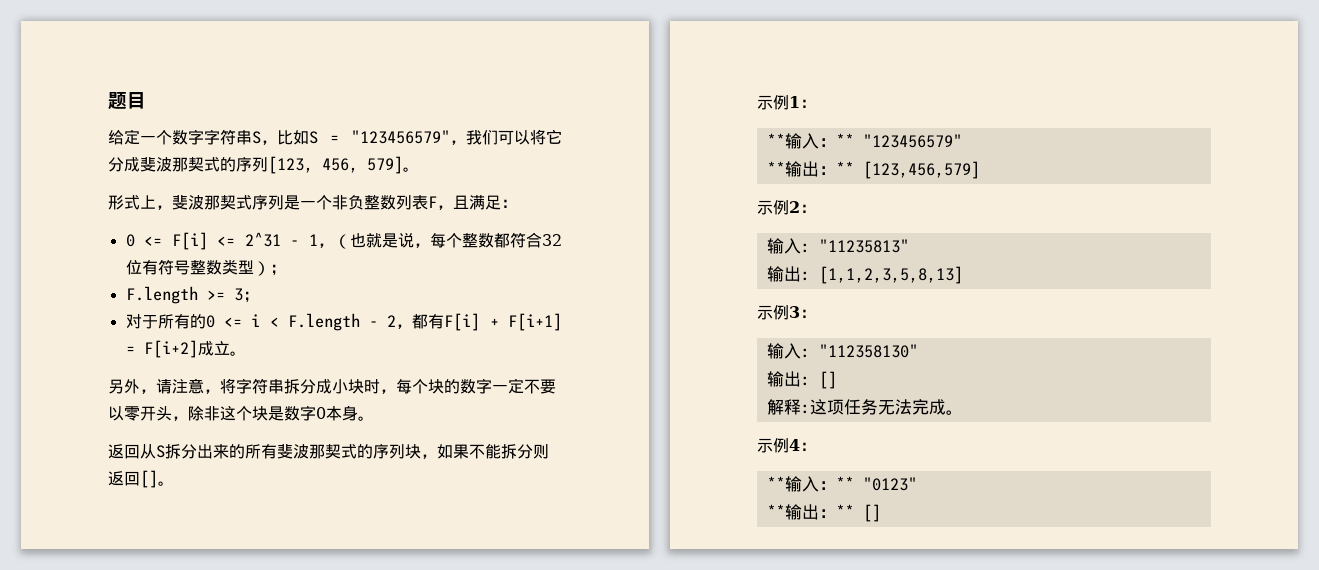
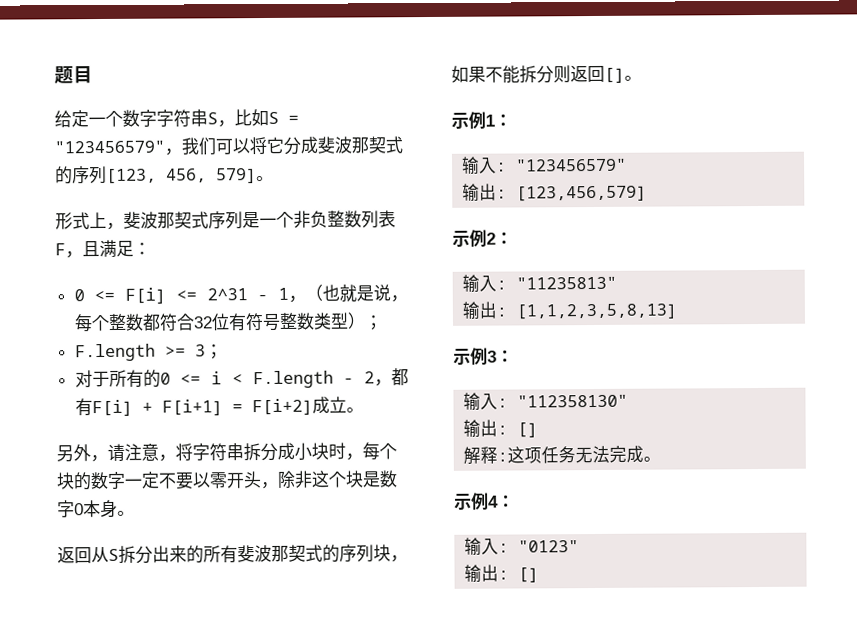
[766,133,962,149] [766,161,854,177] **输入：** "123456579" // **输出：** -> [461,156,628,175] [462,183,508,202] 输入: "123456579" // 输出:
[766,476,917,492] [766,504,854,520] **输入：** "0123" // **输出：** -> [464,537,580,556] [464,564,510,583] 输入: "0123" // 输出:

